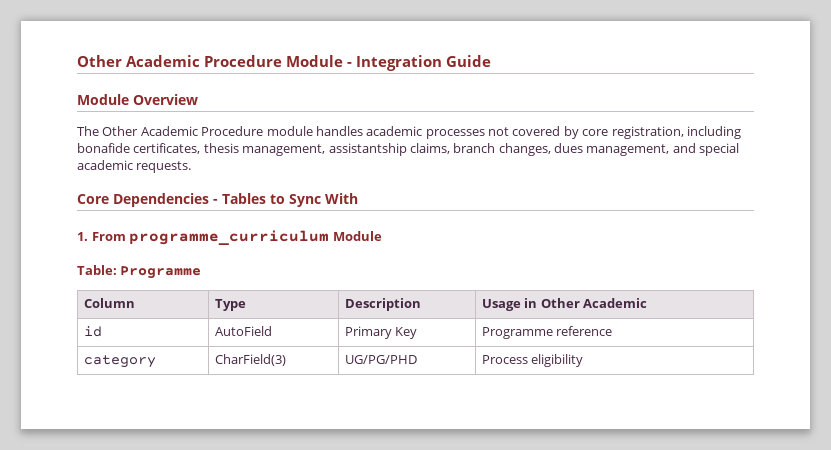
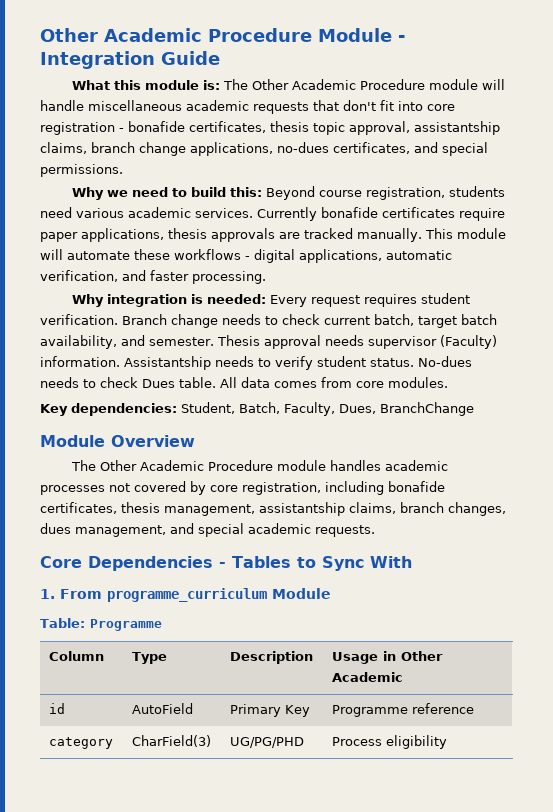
(491, 61) none -> [71,79,505,90] [40,100,455,114] [40,121,500,135] [40,142,488,156] [40,164,123,177] [71,186,505,200] [40,207,505,221] [40,228,506,242] [40,249,452,263] [40,270,266,284] [71,293,470,307] [40,314,497,328] [40,335,497,349] [40,356,472,370] [40,377,448,388] [40,402,474,416] // What this module is: The Other Academic Procedure module will handle miscellaneous academic requests that don't fit into core registration - bonafide certificates, thesis topic approval, assistantship claims, branch change applications, no-dues certificates, and special permissions. // Why we need to build this: Beyond course registration, students need various academic services. Currently bonafide certificates require paper applications, thesis approvals are tracked manually. This module will automate these workflows - digital applications, automatic verification, and faster processing. // Why integration is needed: Every request requires student verification. Branch change needs to check current batch, target batch availability, and semester. Thesis approval needs supervisor (Faculty) information. Assistantship needs to verify student status. No-dues needs to check Dues table. All data comes from core modules. // Key dependencies: Student, Batch, Faculty, Dues, BranchChange

